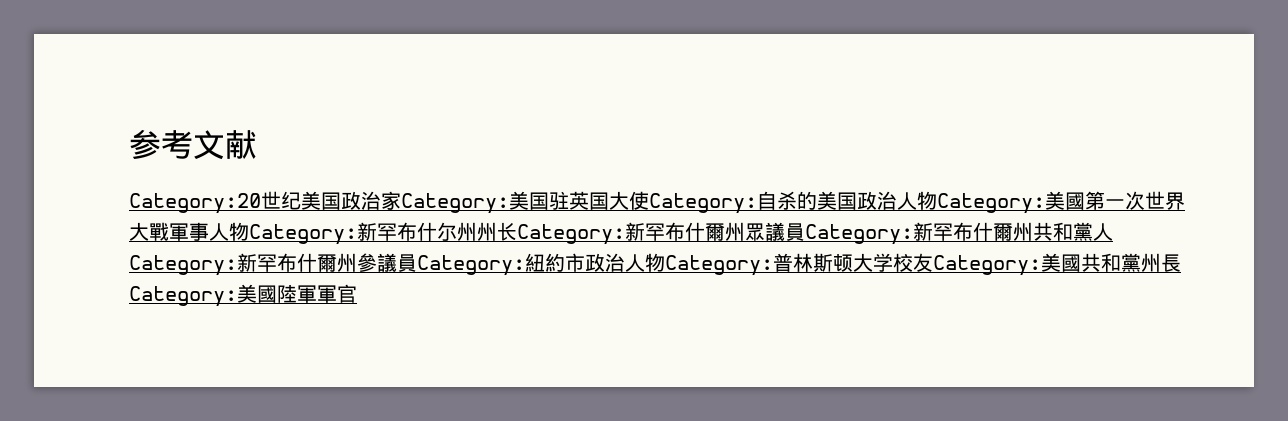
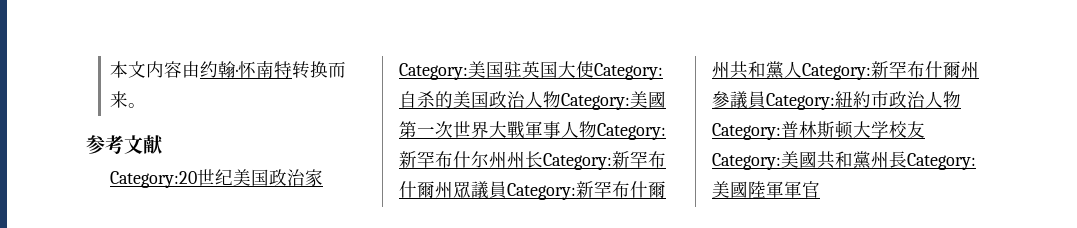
(129, 144) none -> [110,61,347,79] [110,91,147,108] 本文内容由约翰·怀南特转换而来。 //

